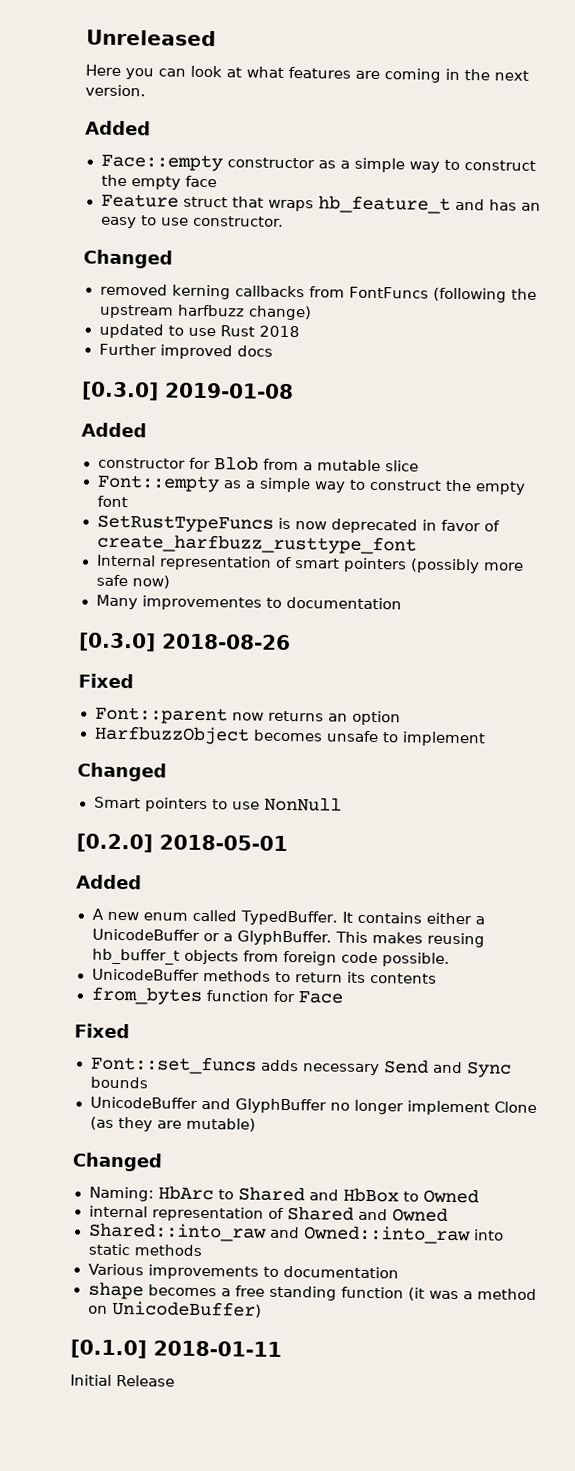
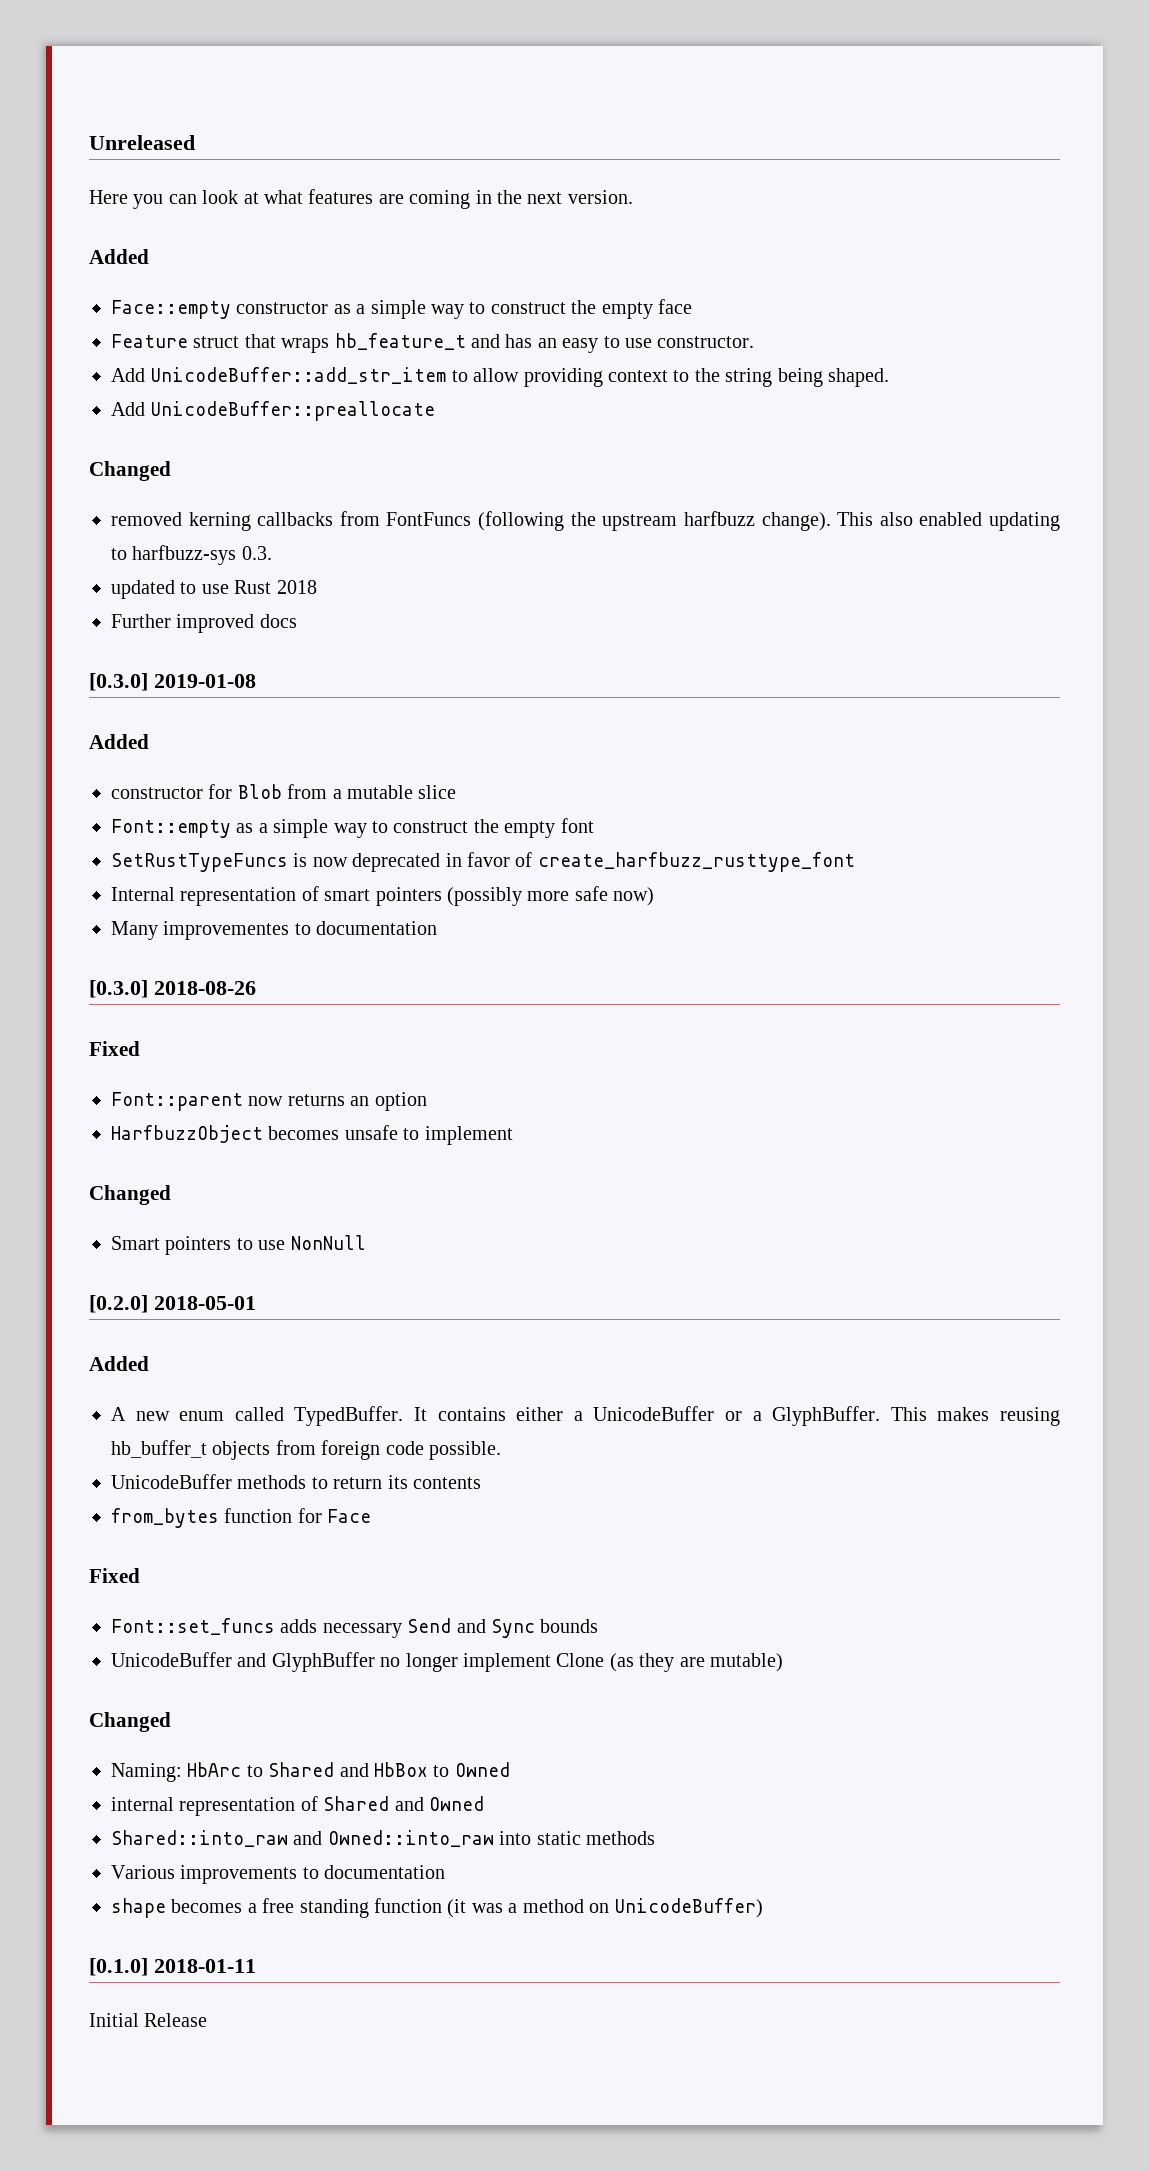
(285, 221) none -> [111,367,889,387] [111,401,436,421] // Add UnicodeBuffer::add_str_item to allow providing context to the string being shaped. // Add UnicodeBuffer::preallocate
[247,305,312,321] change) -> [761,512,1060,531] [111,545,272,565] change). This also enabled updating to harfbuzz-sys 0.3.

